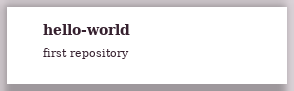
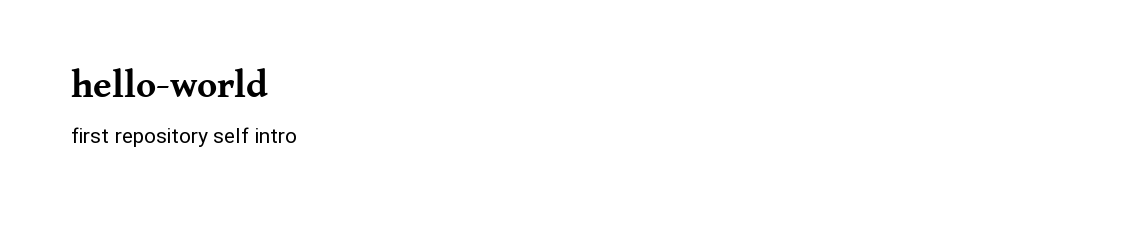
(129, 54) none -> [213,127,298,143] self intro

